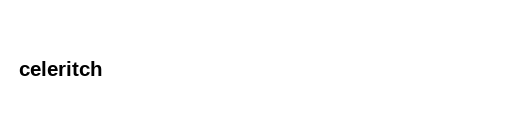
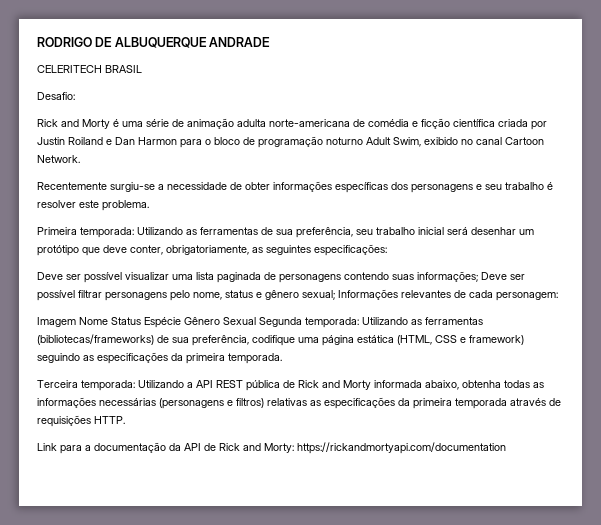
[19,61,103,76] celeritch -> [37,37,271,48] [37,65,142,73] [37,92,75,100] [37,118,547,130] [37,136,544,148] [37,155,80,163] [37,181,553,193] [37,200,149,211] [37,227,534,238] [37,244,387,256] [37,271,525,283] [37,289,558,301] [37,317,483,328] [37,334,524,346] [37,352,282,364] [37,380,544,391] [37,397,561,409] [37,415,125,427] [37,442,506,454] RODRIGO DE ALBUQUERQUE ANDRADE // CELERITECH BRASIL // Desafio: // Rick and Morty é uma série de animação adulta norte-americana de comédia e ficção científica criada por Justin Roiland e Dan Harmon para o bloco de programação noturno Adult Swim, exibido no canal Cartoon Network. // Recentemente surgiu-se a necessidade de obter informações específicas dos personagens e seu trabalho é resolver este problema. // Primeira temporada: Utilizando as ferramentas de sua preferência, seu trabalho inicial será desenhar um protótipo que deve conter, obrigatoriamente, as seguintes especificações: // Deve ser possível visualizar uma lista paginada de personagens contendo suas informações; Deve ser possível filtrar personagens pelo nome, status e gênero sexual; Informações relevantes de cada personagem: // Imagem Nome Status Espécie Gênero Sexual Segunda temporada: Utilizando as ferramentas (bibliotecas/frameworks) de sua preferência, codifique uma página estática (HTML, CSS e framework) seguindo as especificações da primeira temporada. // Terceira temporada: Utilizando a API REST pública de Rick and Morty informada abaixo, obtenha todas as informações necessárias (personagens e filtros) relativas as especificações da primeira temporada através de requisições HTTP. // Link para a documentação da API de Rick and Morty: https://rickandmortyapi.com/documentation

